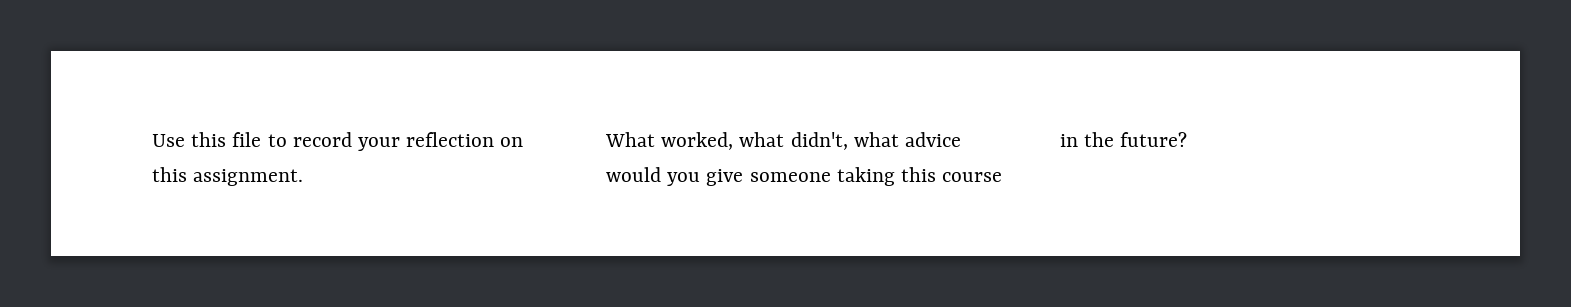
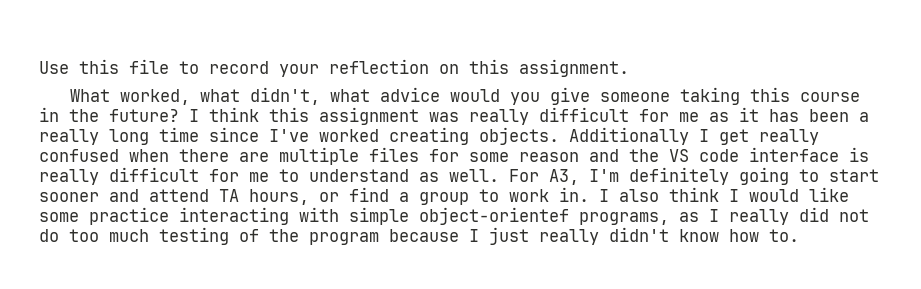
(1188, 139) none -> [189,107,869,125] [39,127,819,145] [39,147,869,165] [39,167,879,185] [39,187,849,205] [39,207,869,225] [39,227,799,245] I think this assignment was really difficult for me as it has been a really long time since I've worked creating objects. Additionally I get really confused when there are multiple files for some reason and the VS code interface is really difficult for me to understand as well. For A3, I'm definitely going to start sooner and attend TA hours, or find a group to work in. I also think I would like some practice interacting with simple object-orientef programs, as I really did not do too much testing of the program because I just really didn't know how to.

